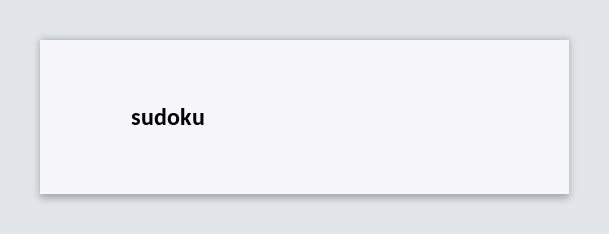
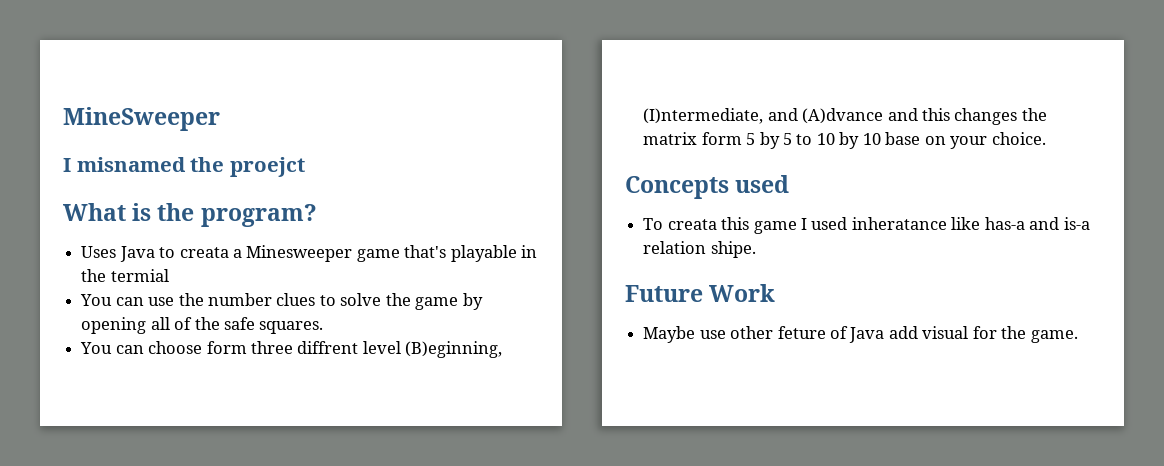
[131,108,205,125] sudoku -> [63,107,220,131] [63,157,305,177] [63,203,317,227] [81,245,538,262] [81,269,169,282] [80,293,483,310] [81,317,324,334] [80,341,503,358] [643,108,1047,125] [643,132,1046,149] [625,175,790,199] [643,217,1090,234] [643,241,756,258] [625,284,776,302] [643,326,1078,343] MineSweeper // I misnamed the proejct // What is the program? // Uses Java to creata a Minesweeper game that's playable in the termial // You can use the number clues to solve the game by opening all of the safe squares. // You can choose form three diffrent level (B)eginning, (I)ntermediate, and (A)dvance and this changes the matrix form 5 by 5 to 10 by 10 base on your choice. // Concepts used // To creata this game I used inheratance like has-a and is-a relation shipe. // Future Work // Maybe use other feture of Java add visual for the game.

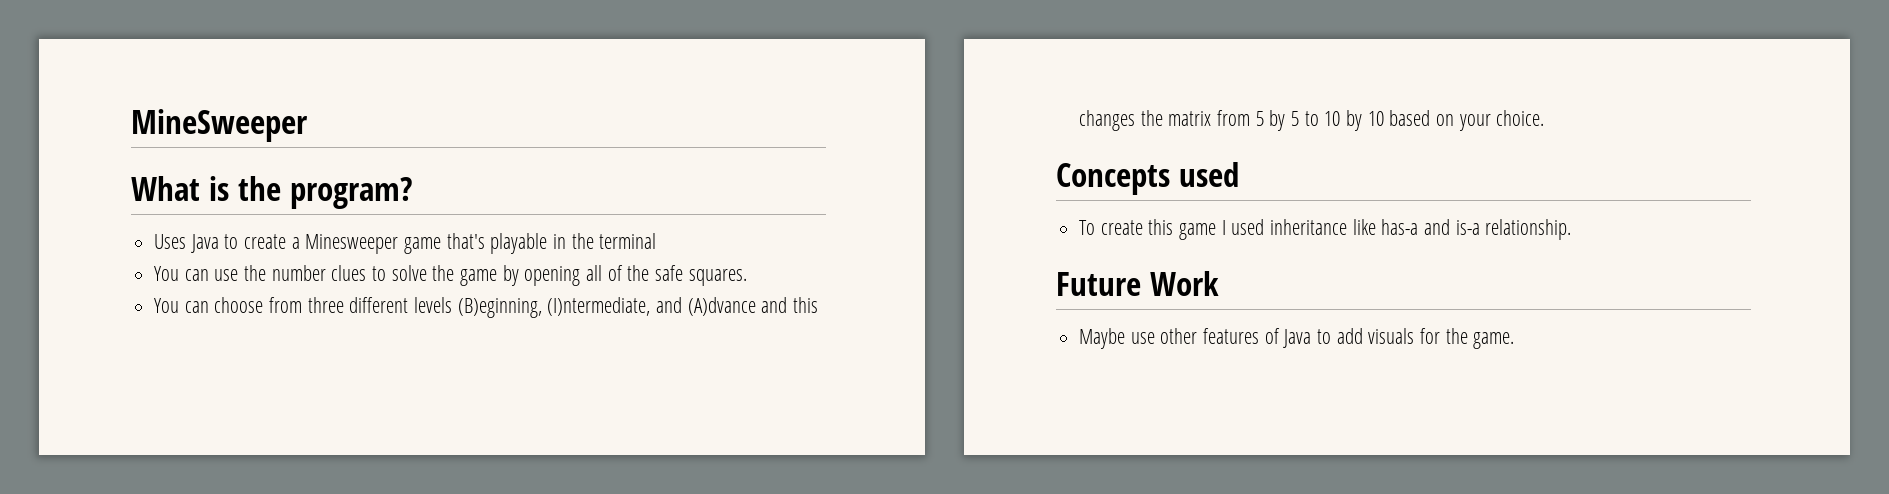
[63,157,305,177] // I misnamed the proejct -> (308, 125) none
[179,247,229,258] creata -> [244,234,287,249] create
[110,269,169,282] termial -> [599,233,657,249] terminal
[206,341,401,354] form three diffrent level -> [269,297,453,313] from three different levels
[701,132,742,145] form -> [1217,110,1251,126] from
[885,132,921,145] base -> [1389,110,1431,126] based
[667,219,717,230] creata -> [1100,220,1143,235] create
[851,217,947,230] inheratance -> [1270,219,1348,235] inheritance
[643,241,756,258] relation shipe. -> [1485,219,1572,240] relationship.
[777,326,826,339] feture -> [1203,328,1260,344] features
[888,326,969,339] add visual -> [1317,328,1415,344] to add visuals

